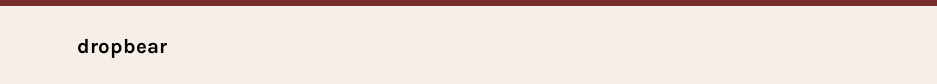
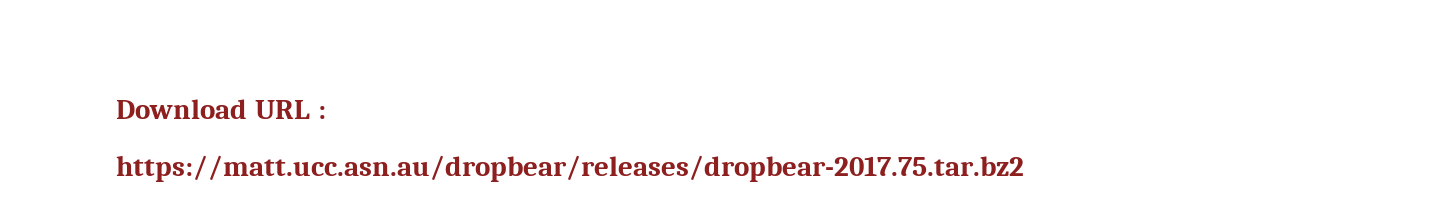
[77,38,167,58] dropbear -> [116,99,326,119] [116,155,1024,182] Download URL : // https://matt.ucc.asn.au/dropbear/releases/dropbear-2017.75.tar.bz2

